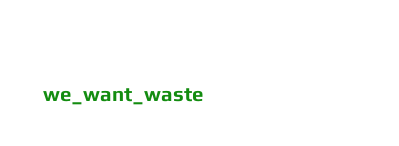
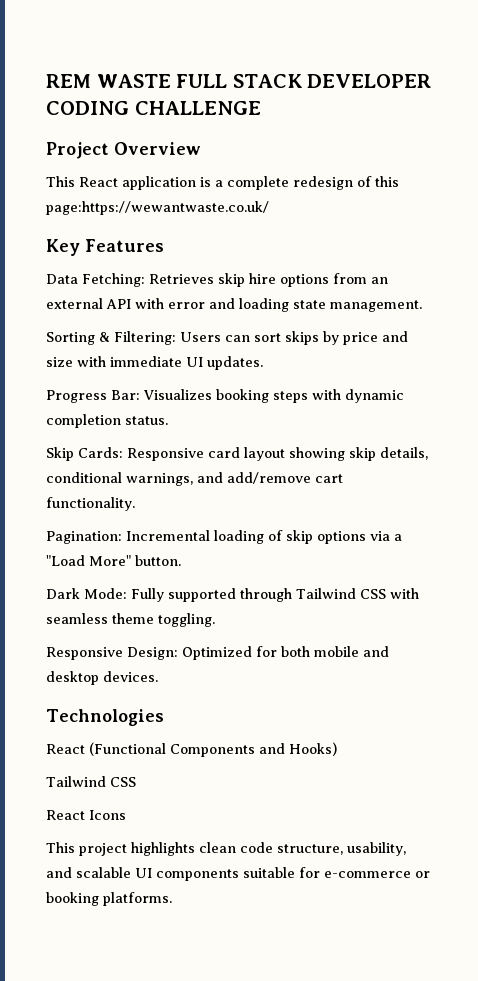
[43,88,203,105] we_want_waste -> [46,74,432,88] [46,101,261,115] [46,142,201,159] [46,176,399,190] [46,201,269,215] [46,239,164,256] [46,273,388,287] [46,298,422,312] [46,331,408,345] [46,356,263,370] [46,389,404,403] [46,414,168,428] [46,447,428,461] [46,472,343,486] [46,497,135,511] [46,530,402,544] [46,555,181,566] [46,588,419,602] [46,613,215,627] [46,646,389,660] [46,671,158,685] [46,709,164,726] [46,742,337,757] [46,776,136,787] [46,810,126,820] [46,842,406,856] [46,867,430,881] [46,892,172,906] REM WASTE FULL STACK DEVELOPER CODING CHALLENGE // Project Overview // This React application is a complete redesign of this page:https://wewantwaste.co.uk/ // Key Features // Data Fetching: Retrieves skip hire options from an external API with error and loading state management. // Sorting & Filtering: Users can sort skips by price and size with immediate UI updates. // Progress Bar: Visualizes booking steps with dynamic completion status. // Skip Cards: Responsive card layout showing skip details, conditional warnings, and add/remove cart functionality. // Pagination: Incremental loading of skip options via a "Load More" button. // Dark Mode: Fully supported through Tailwind CSS with seamless theme toggling. // Responsive Design: Optimized for both mobile and desktop devices. // Technologies // React (Functional Components and Hooks) // Tailwind CSS // React Icons // This project highlights clean code structure, usability, and scalable UI components suitable for e-commerce or booking platforms.

